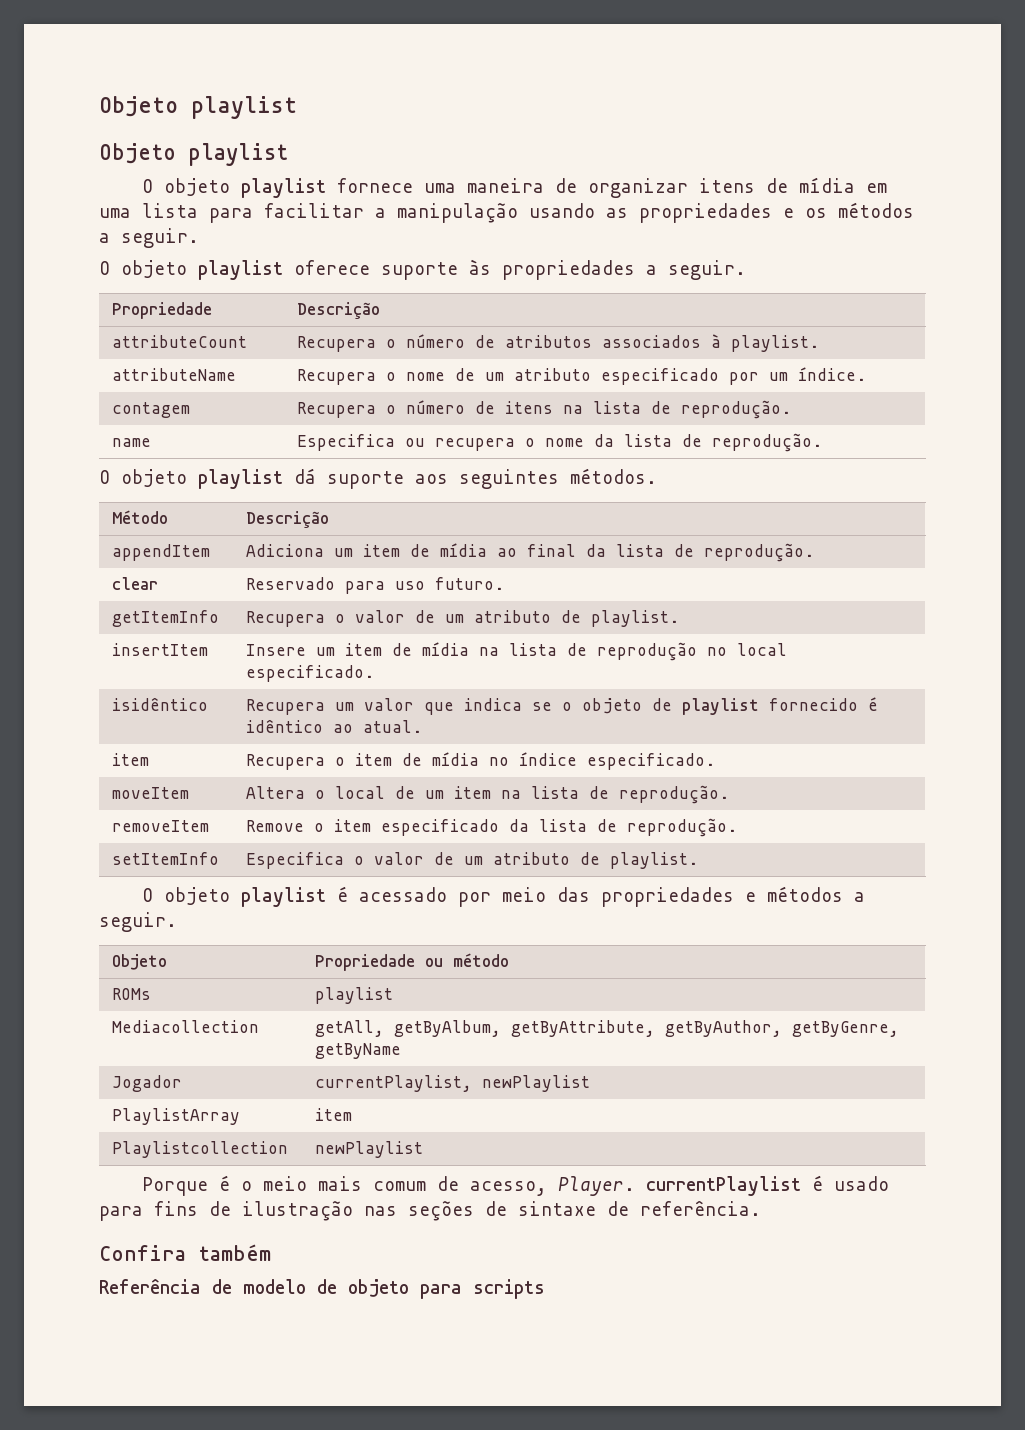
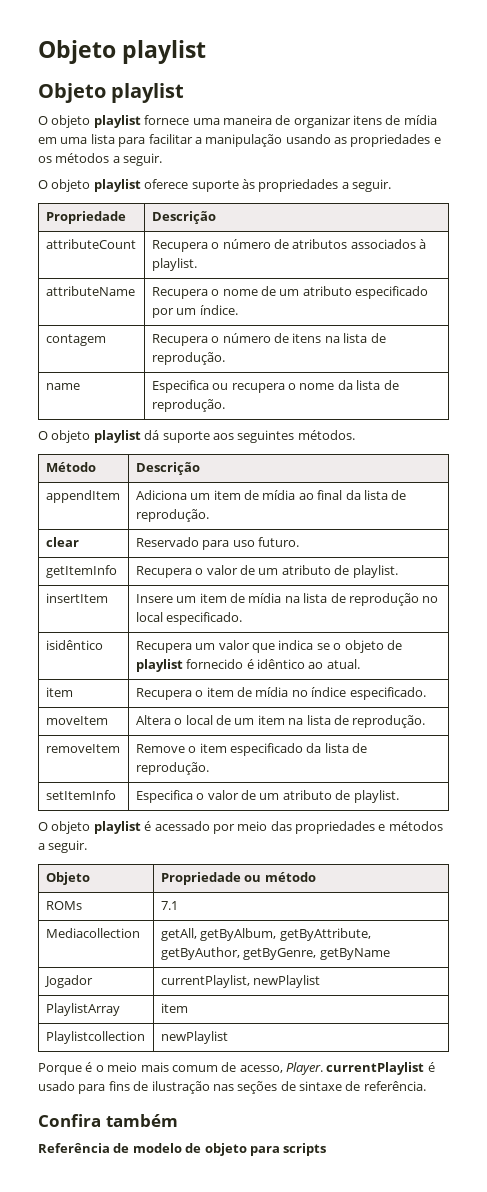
[315,987,394,1004] playlist -> [160,901,178,910] 7.1

